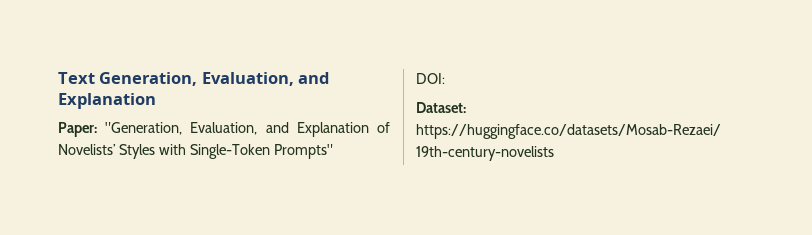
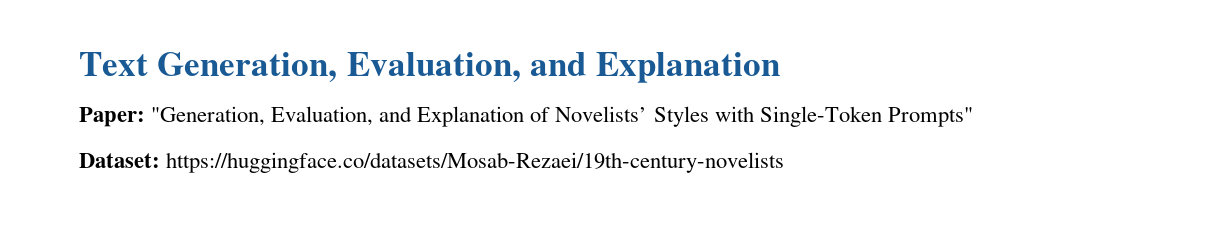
[416,73,445,84] // DOI: -> (973, 117) none

